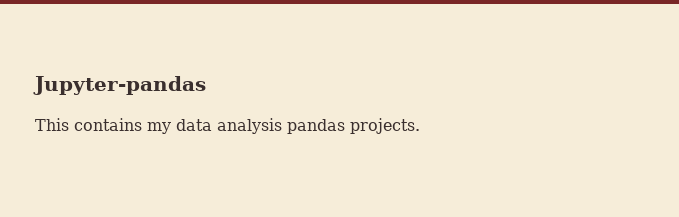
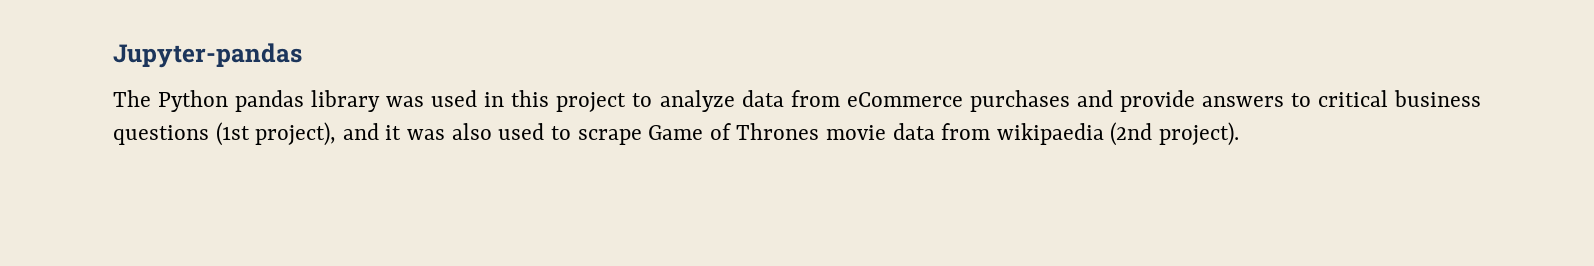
[35,118,420,134] This contains my data analysis pandas projects. -> [113,90,1481,112] [113,122,1240,146] The Python pandas library was used in this project to analyze data from eCommerce purchases and provide answers to critical business questions (1st project), and it was also used to scrape Game of Thrones movie data from wikipaedia (2nd project).

